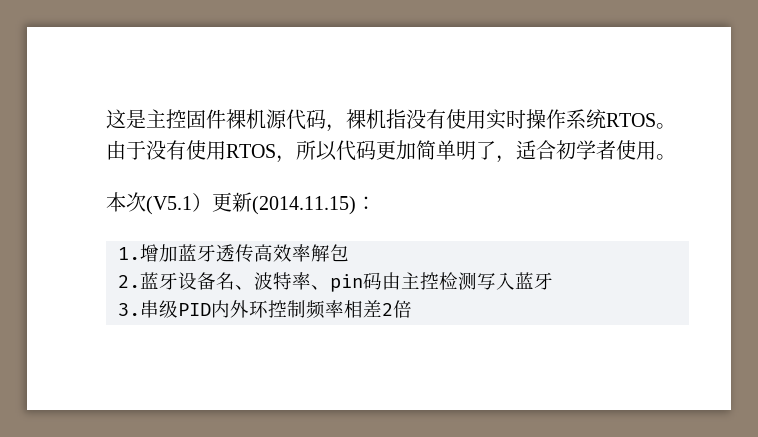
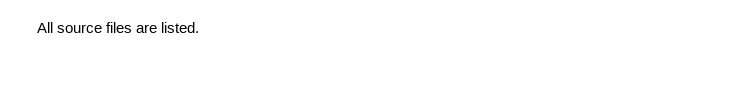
[106,109,676,132] [106,140,676,163] [106,192,376,215] [118,244,349,263] [118,272,553,292] [118,300,412,319] 这是主控固件裸机源代码，裸机指没有使用实时操作系统RTOS。由于没有使用RTOS，所以代码更加简单明了，适合初学者使用。 // 本次(V5.1）更新(2014.11.15)： // 1.增加蓝牙透传高效率解包 // 2.蓝牙设备名、波特率、pin码由主控检测写入蓝牙 // 3.串级PID内外环控制频率相差2倍 -> [37,22,200,33] All source files are listed.

